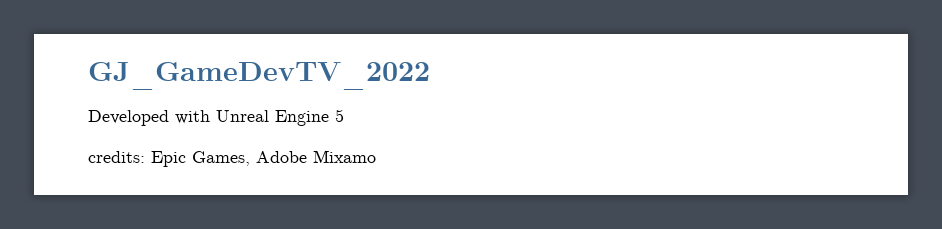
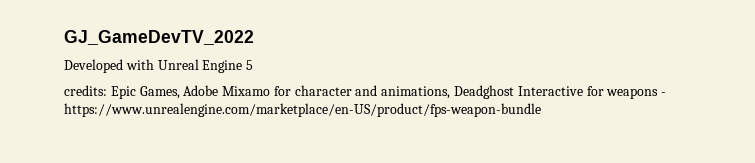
(376, 156) none -> [273,85,667,99] [64,103,541,117] for character and animations, Deadghost Interactive for weapons - https://www.unrealengine.com/marketplace/en-US/product/fps-weapon-bundle

